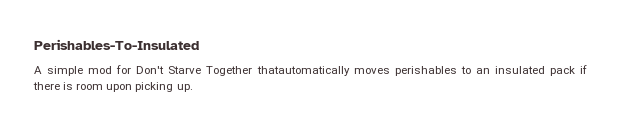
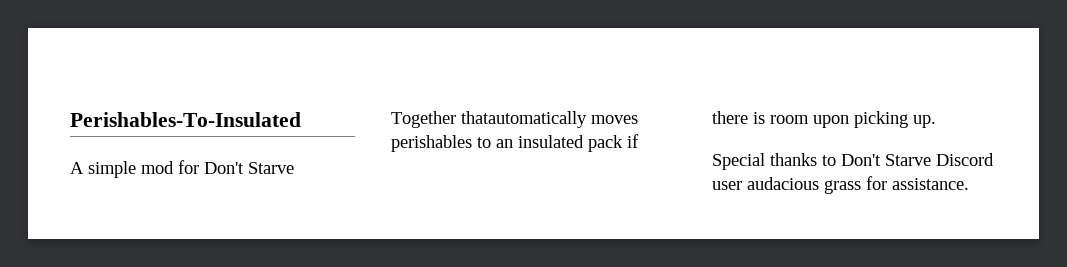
(193, 88) none -> [712,153,994,170] [712,176,969,194] // Special thanks to Don't Starve Discord user audacious grass for assistance.

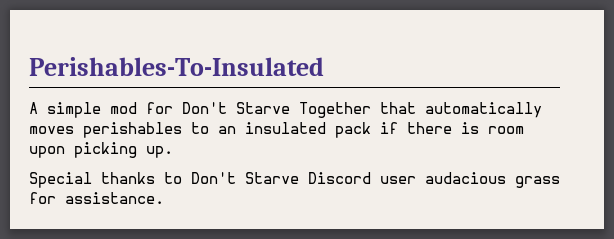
[461,111,587,128] thatautomatically -> [380,102,542,118] that automatically

